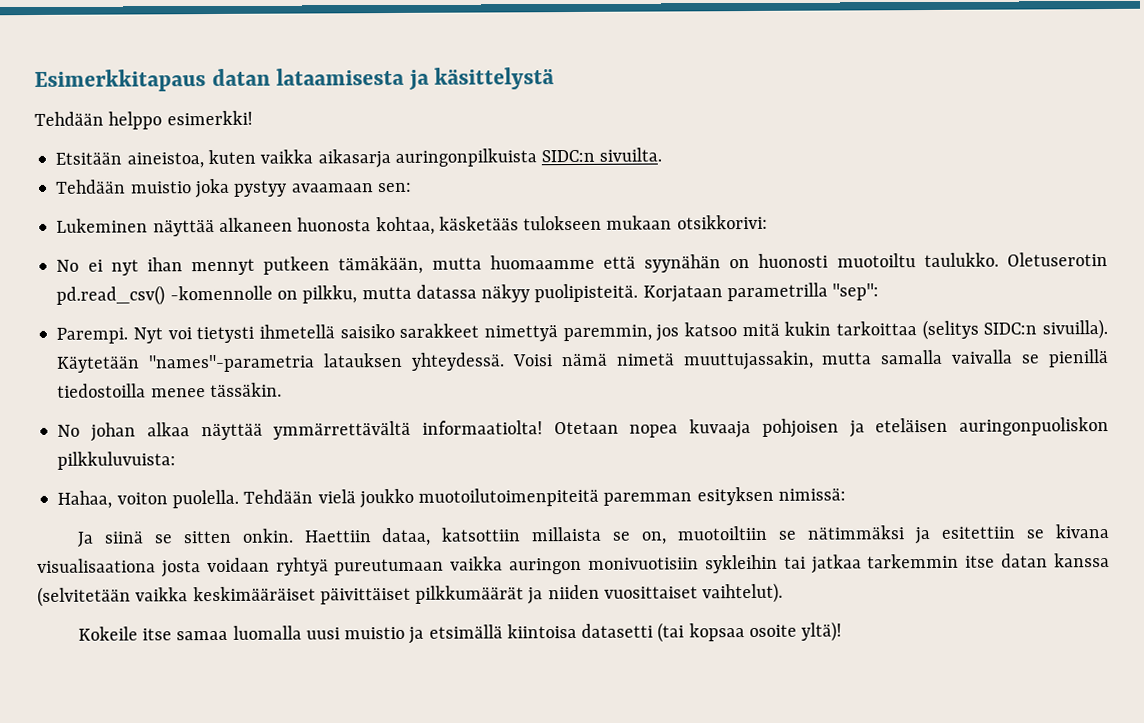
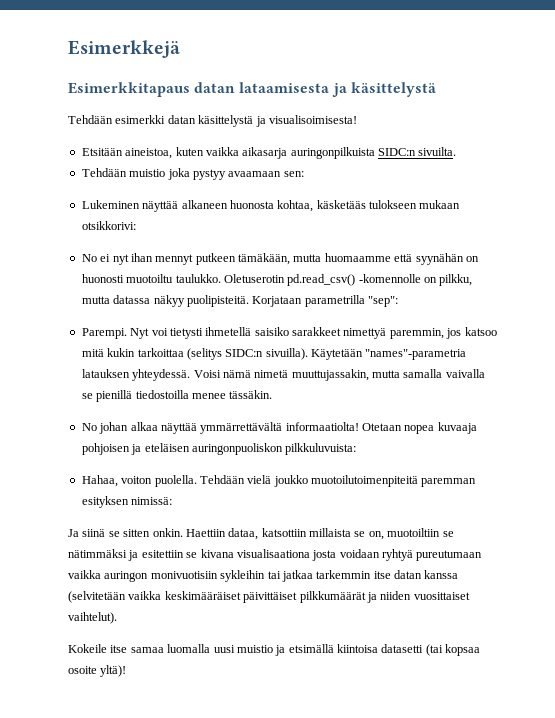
(34, 80) none -> [68,40,180,58] Esimerkkejä //
[108,110,253,130] helppo esimerkki! -> [115,115,357,127] esimerkki datan käsittelystä ja visualisoimisesta!

